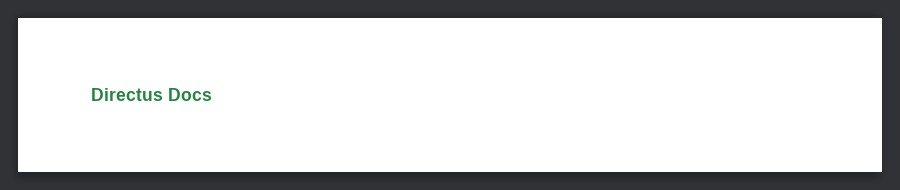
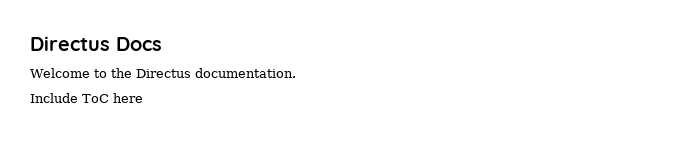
(212, 94) none -> [30,68,296,78] [30,93,143,103] // Welcome to the Directus documentation. // Include ToC here

